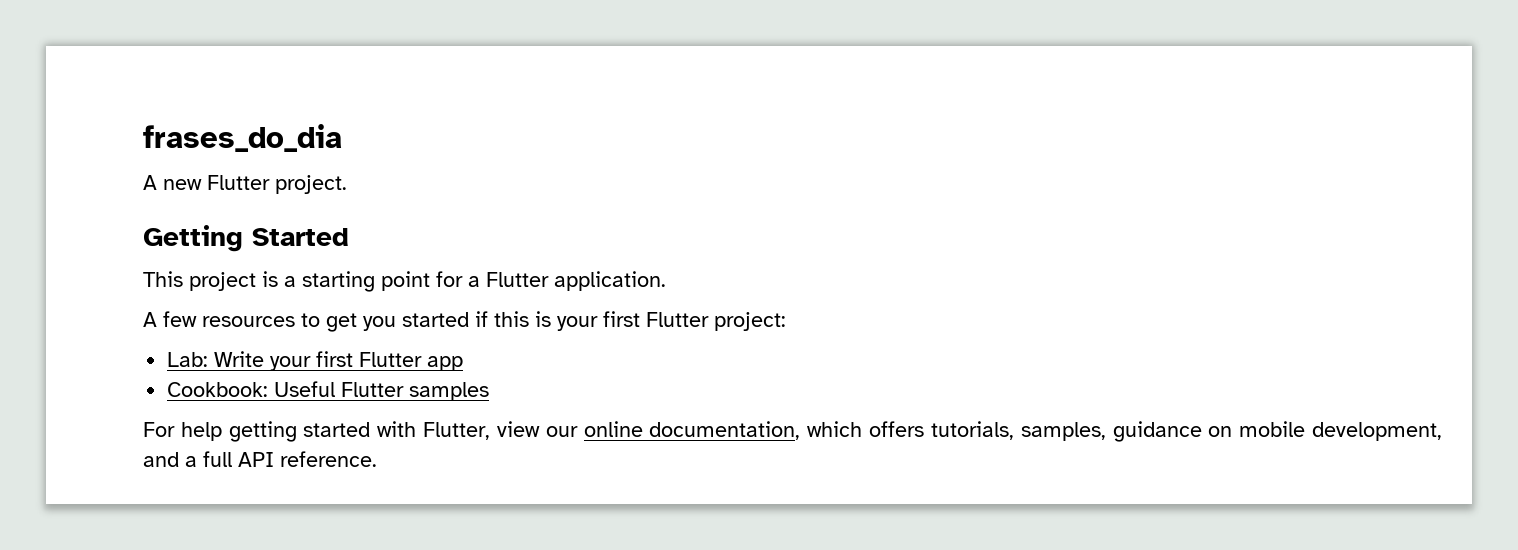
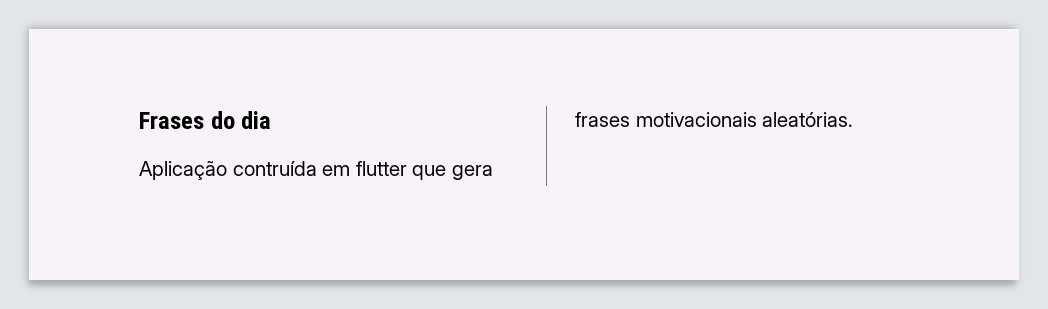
[143,124,342,152] [143,175,347,194] [143,225,349,252] [143,271,666,292] [143,311,786,332] [167,351,464,371] [167,381,490,401] [143,421,1442,442] [143,451,377,467] frases_do_dia // A new Flutter project. // Getting Started // This project is a starting point for a Flutter application. // A few resources to get you started if this is your first Flutter project: // Lab: Write your first Flutter app // Cookbook: Useful Flutter samples // For help getting started with Flutter, view our online documentation, which offers tutorials, samples, guidance on mobile development, and a full API reference. -> [139,111,272,129] [139,161,493,180] [575,112,854,127] Frases do dia // Aplicação contruída em flutter que gera frases motivacionais aleatórias.

